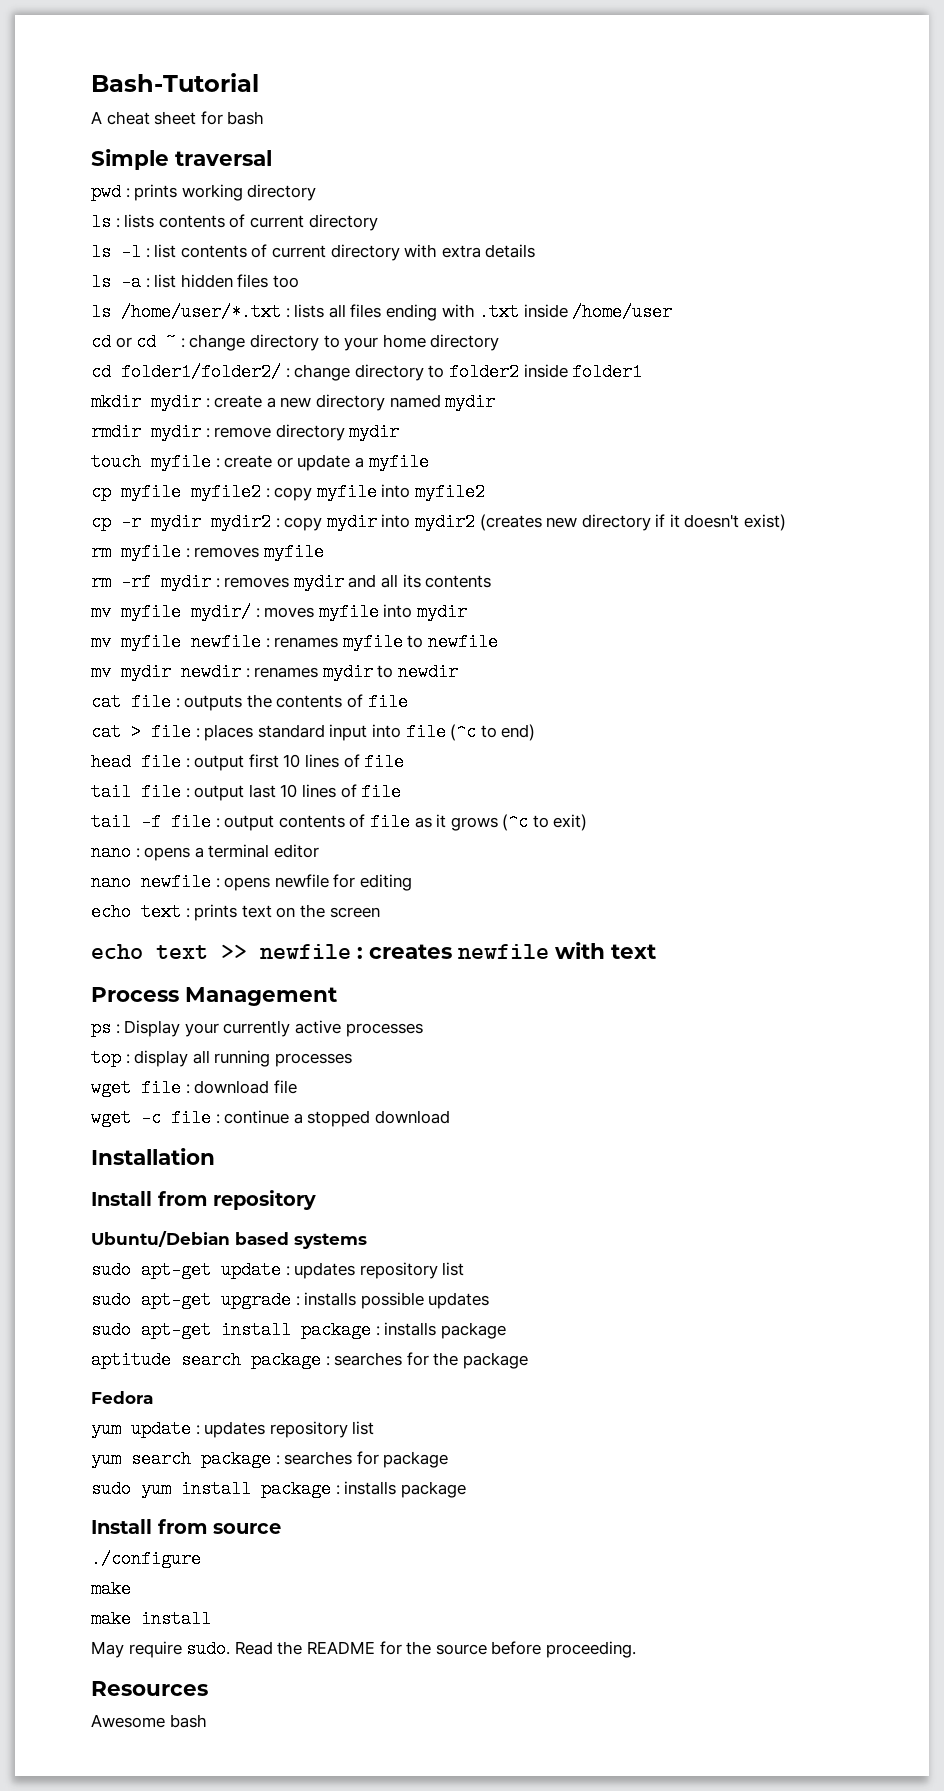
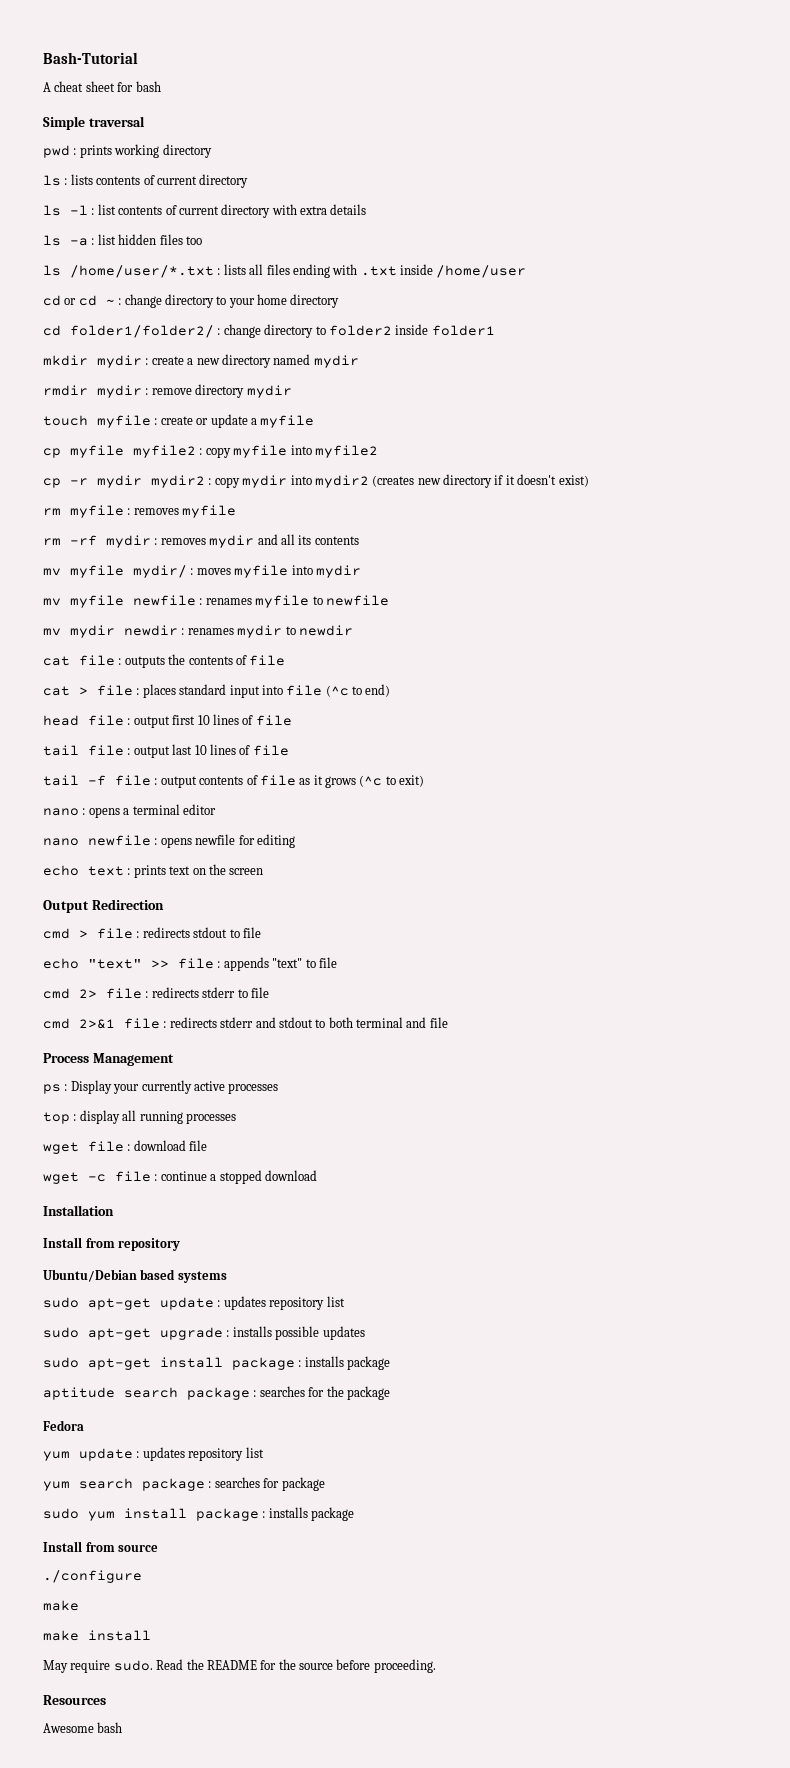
[91,942,656,959] echo text >> newfile : creates newfile with text -> [43,899,164,913] [43,927,261,939] [43,957,337,971] [43,987,269,999] [43,1017,448,1029] Output Redirection // cmd > file : redirects stdout to file // echo "text" >> file : appends "text" to file // cmd 2> file : redirects stderr to file // cmd 2>&1 file : redirects stderr and stdout to both terminal and file

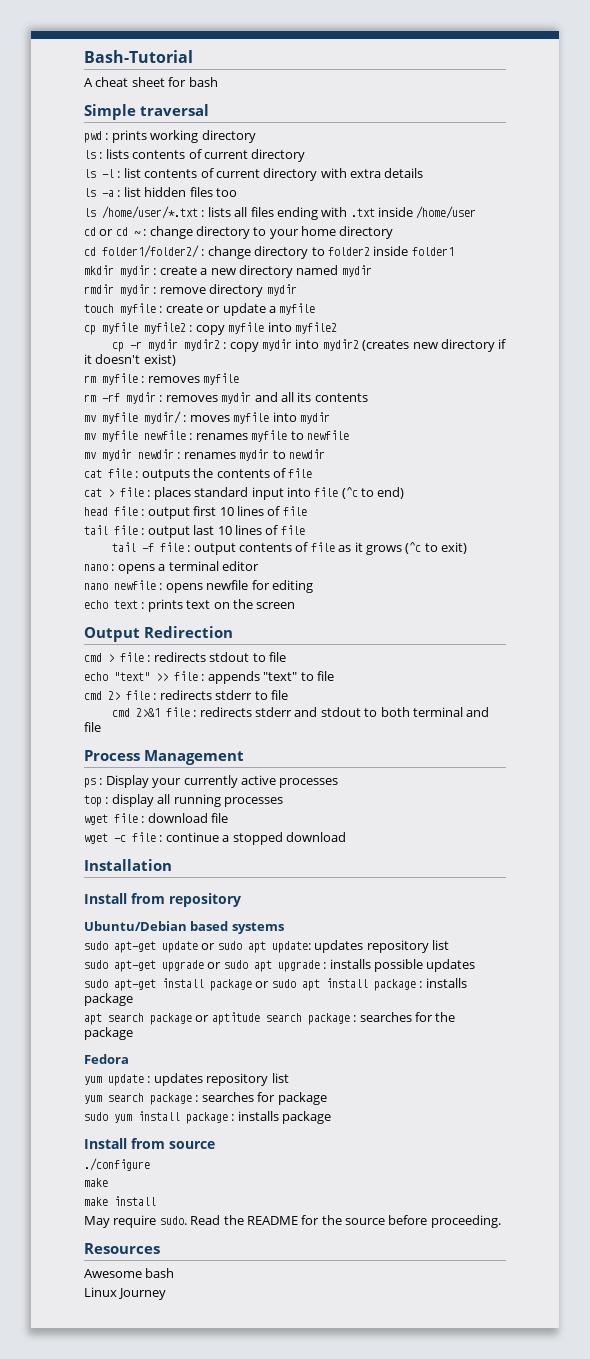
[217,1300,221,1307] : -> [201,941,311,953] or sudo apt update:
(223, 1333) none -> [207,960,320,972] or sudo apt upgrade
[298,1356,391,1370] : installs package // -> [255,978,467,991] [84,993,133,1006] [84,1013,210,1025] or sudo apt install package : installs package // apt search package or
(123, 1727) none -> [84,1287,167,1300] // Linux Journey

